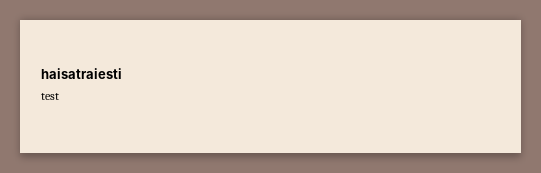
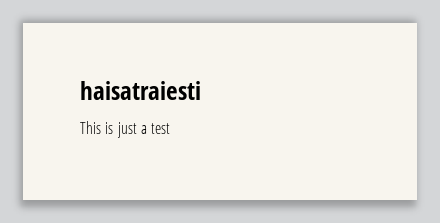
(122, 73) none -> [80,121,147,138] This is just a

